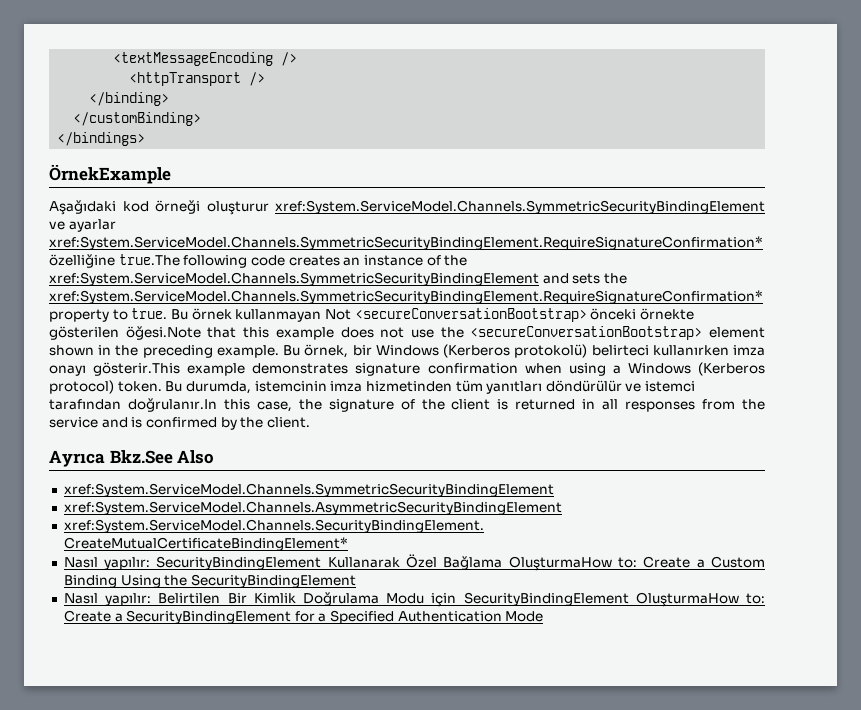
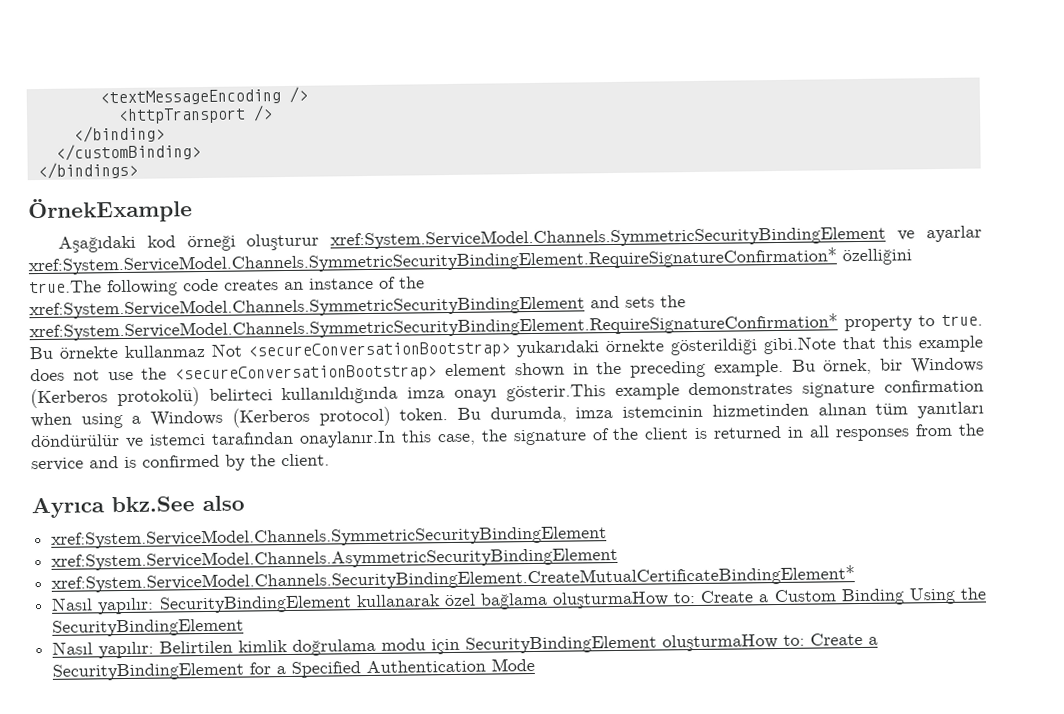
[49,254,115,268] özelliğine -> [842,248,912,266] özelliğini
[191,308,694,322] [49,326,201,340] örnek kullanmayan Not <secureConversationBootstrap> önceki örnekte gösterilen öğesi.Note -> [59,336,836,360] örnekte kullanmaz Not <secureConversationBootstrap> yukarıdaki örnekte gösterildiği gibi.Note
[652,345,729,356] kullanırken -> [281,386,399,405] kullanıldığında
[254,381,452,392] istemcinin imza hizmetinden -> [575,402,867,419] imza istemcinin hizmetinden alınan
[127,398,217,412] doğrulanır.In -> [298,430,396,448] onaylanır.In
[109,450,215,464] Bkz.See Also -> [111,495,245,513] bkz.See also
[327,554,612,571] Kullanarak Özel Bağlama OluşturmaHow -> [355,591,670,610] kullanarak özel bağlama oluşturmaHow
[227,592,425,606] Bir Kimlik Doğrulama Modu -> [238,638,427,656] kimlik doğrulama modu
[635,592,739,607] OluşturmaHow -> [662,634,779,652] oluşturmaHow

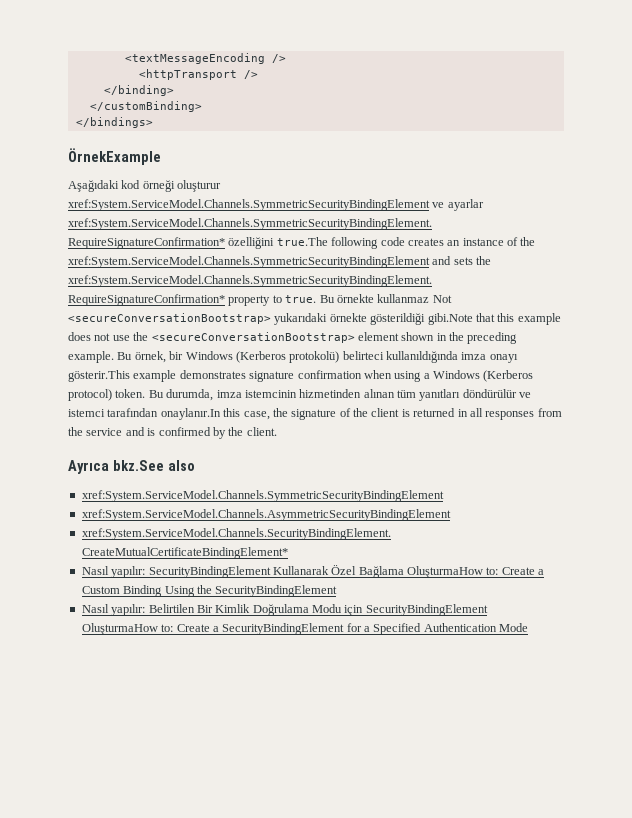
[355,591,670,610] kullanarak özel bağlama oluşturmaHow -> [272,565,483,578] Kullanarak Özel Bağlama OluşturmaHow
[238,638,427,656] kimlik doğrulama modu -> [196,604,342,616] Bir Kimlik Doğrulama Modu
[662,634,779,652] oluşturmaHow -> [81,623,158,635] OluşturmaHow

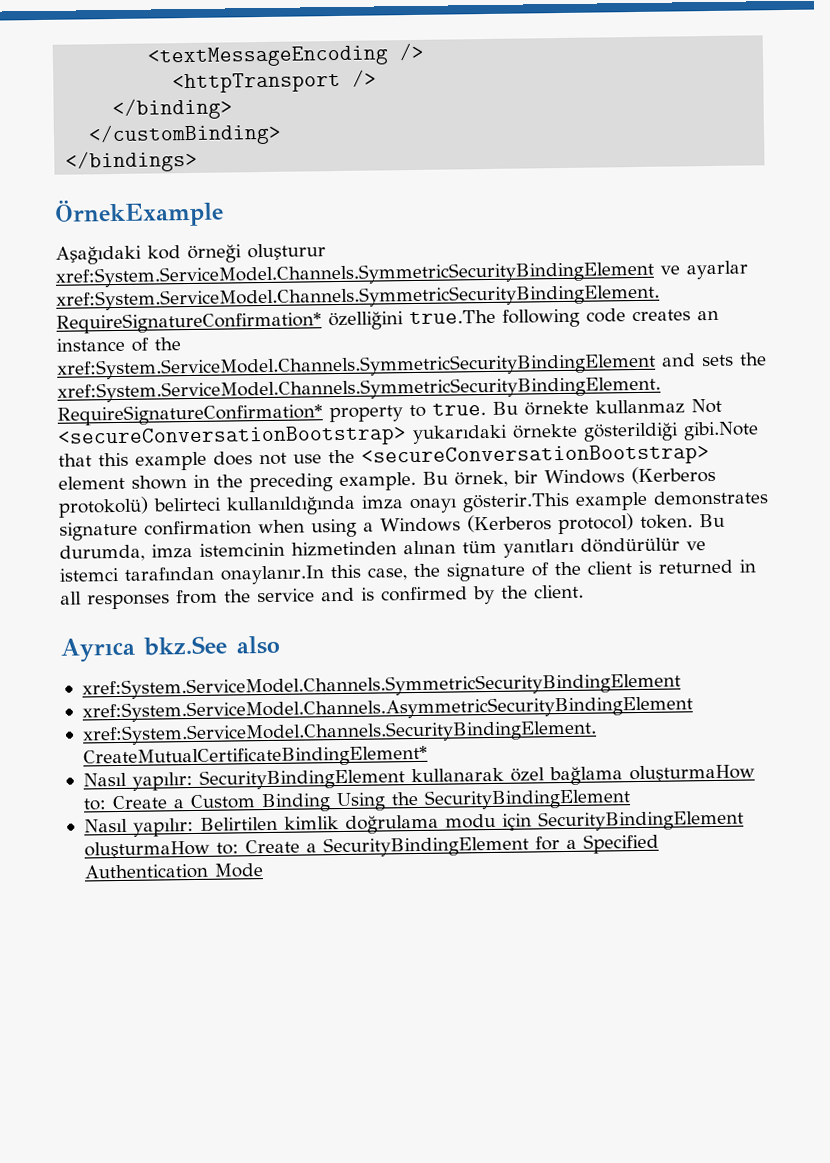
[272,565,483,578] Kullanarak Özel Bağlama OluşturmaHow -> [410,764,755,786] kullanarak özel bağlama oluşturmaHow
[196,604,342,616] Bir Kimlik Doğrulama Modu -> [283,813,496,834] kimlik doğrulama modu
[81,623,158,635] OluşturmaHow -> [83,840,210,860] oluşturmaHow

